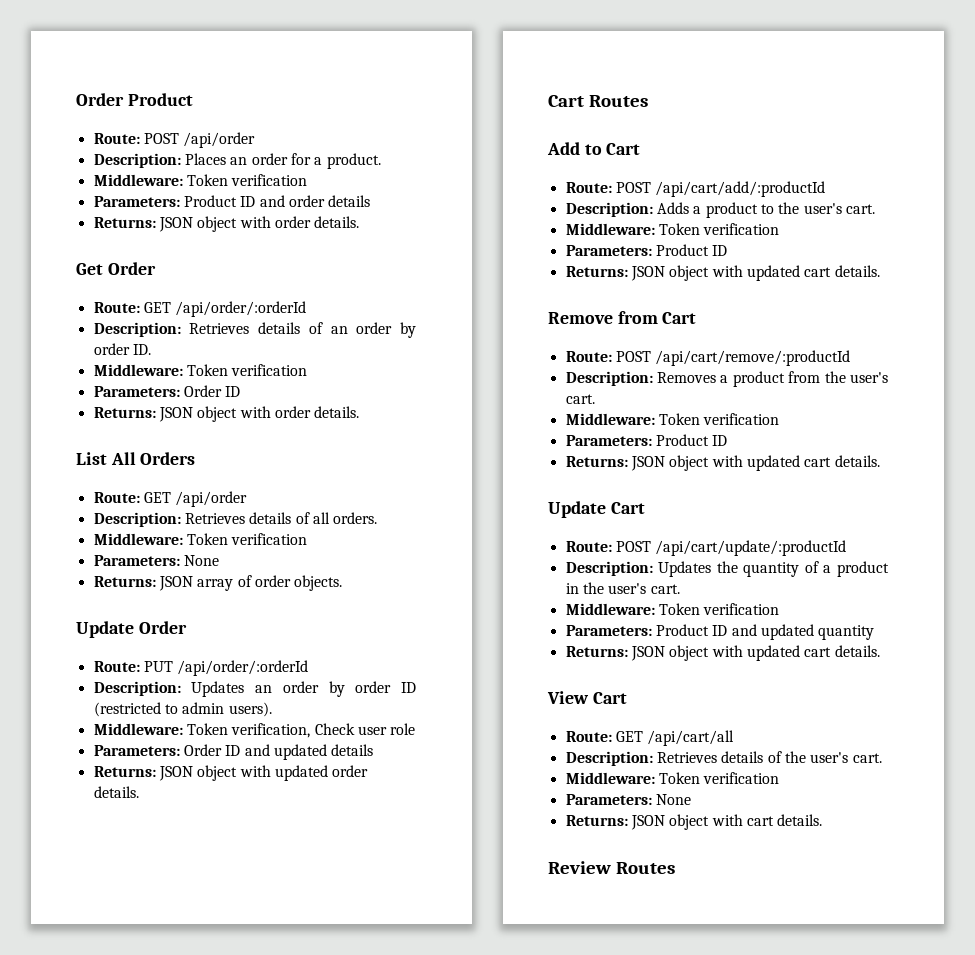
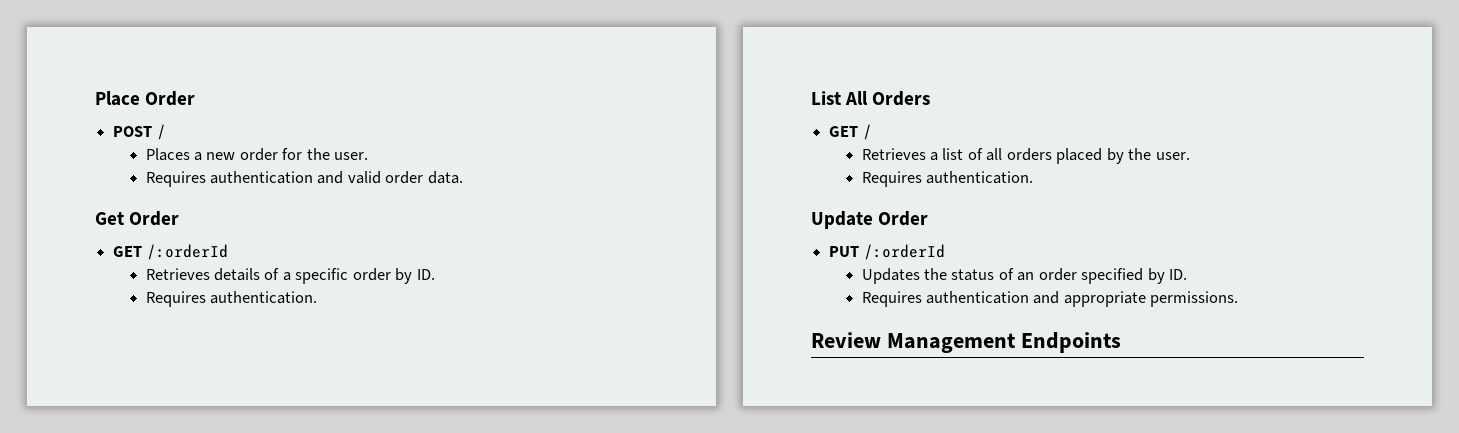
[76,93,193,106] [93,132,256,148] [93,153,381,169] [93,174,308,186] [93,195,371,207] [93,216,360,232] [76,262,156,275] [93,301,307,317] [93,322,416,338] [93,343,151,355] [93,364,308,376] [93,385,241,397] [93,406,360,422] [76,452,196,465] [93,491,248,507] [93,512,378,527] [93,533,308,545] [93,555,219,566] [93,575,343,591] [76,621,187,638] [93,660,309,676] [93,681,416,697] [93,702,272,717] [93,723,416,738] [93,744,374,760] [93,765,369,781] [93,786,139,798] [548,95,648,107] [547,142,641,155] [565,181,826,197] [565,202,875,218] [565,223,780,235] [565,244,728,256] [565,265,880,281] [548,311,697,324] [565,350,851,366] [565,371,888,387] [565,394,595,404] [565,413,780,425] [565,434,728,446] [565,455,880,471] [548,501,645,518] [565,540,847,556] [565,561,889,577] [565,582,680,594] [565,603,780,615] [565,624,875,640] [565,645,880,661] [547,691,627,704] [565,730,735,746] [565,751,882,766] [565,772,780,784] [565,794,691,805] [565,814,823,830] Order Product // Route: POST /api/order // Description: Places an order for a product. // Middleware: Token verification // Parameters: Product ID and order details // Returns: JSON object with order details. // Get Order // Route: GET /api/order/:orderId // Description: Retrieves details of an order by order ID. // Middleware: Token verification // Parameters: Order ID // Returns: JSON object with order details. // List All Orders // Route: GET /api/order // Description: Retrieves details of all orders. // Middleware: Token verification // Parameters: None // Returns: JSON array of order objects. // Update Order // Route: PUT /api/order/:orderId // Description: Updates an order by order ID (restricted to admin users). // Middleware: Token verification, Check user role // Parameters: Order ID and updated details // Returns: JSON object with updated order details. // Cart Routes // Add to Cart // Route: POST /api/cart/add/:productId // Description: Adds a product to the user's cart. // Middleware: Token verification // Parameters: Product ID // Returns: JSON object with updated cart details. // Remove from Cart // Route: POST /api/cart/remove/:productId // Description: Removes a product from the user's cart. // Middleware: Token verification // Parameters: Product ID // Returns: JSON object with updated cart details. // Update Cart // Route: POST /api/cart/update/:productId // Description: Updates the quantity of a product in the user's cart. // Middleware: Token verification // Parameters: Product ID and updated quantity // Returns: JSON object with updated cart details. // View Cart // Route: GET /api/cart/all // Description: Retrieves details of the user's cart. // Middleware: Token verification // Parameters: None // Returns: JSON object with cart details. -> [95,91,196,106] [113,124,166,140] [145,148,369,161] [145,171,463,187] [95,211,180,226] [113,244,228,260] [145,268,435,284] [145,291,317,307] [811,91,931,106] [829,124,872,140] [861,148,1190,164] [861,171,1033,187] [811,211,929,229] [829,244,945,260] [861,268,1188,284] [861,291,1239,307] Place Order // POST / // Places a new order for the user. // Requires authentication and valid order data. // Get Order // GET /:orderId // Retrieves details of a specific order by ID. // Requires authentication. // List All Orders // GET / // Retrieves a list of all orders placed by the user. // Requires authentication. // Update Order // PUT /:orderId // Updates the status of an order specified by ID. // Requires authentication and appropriate permissions.
[615,862,675,874] Routes -> [886,332,1121,353] Management Endpoints

